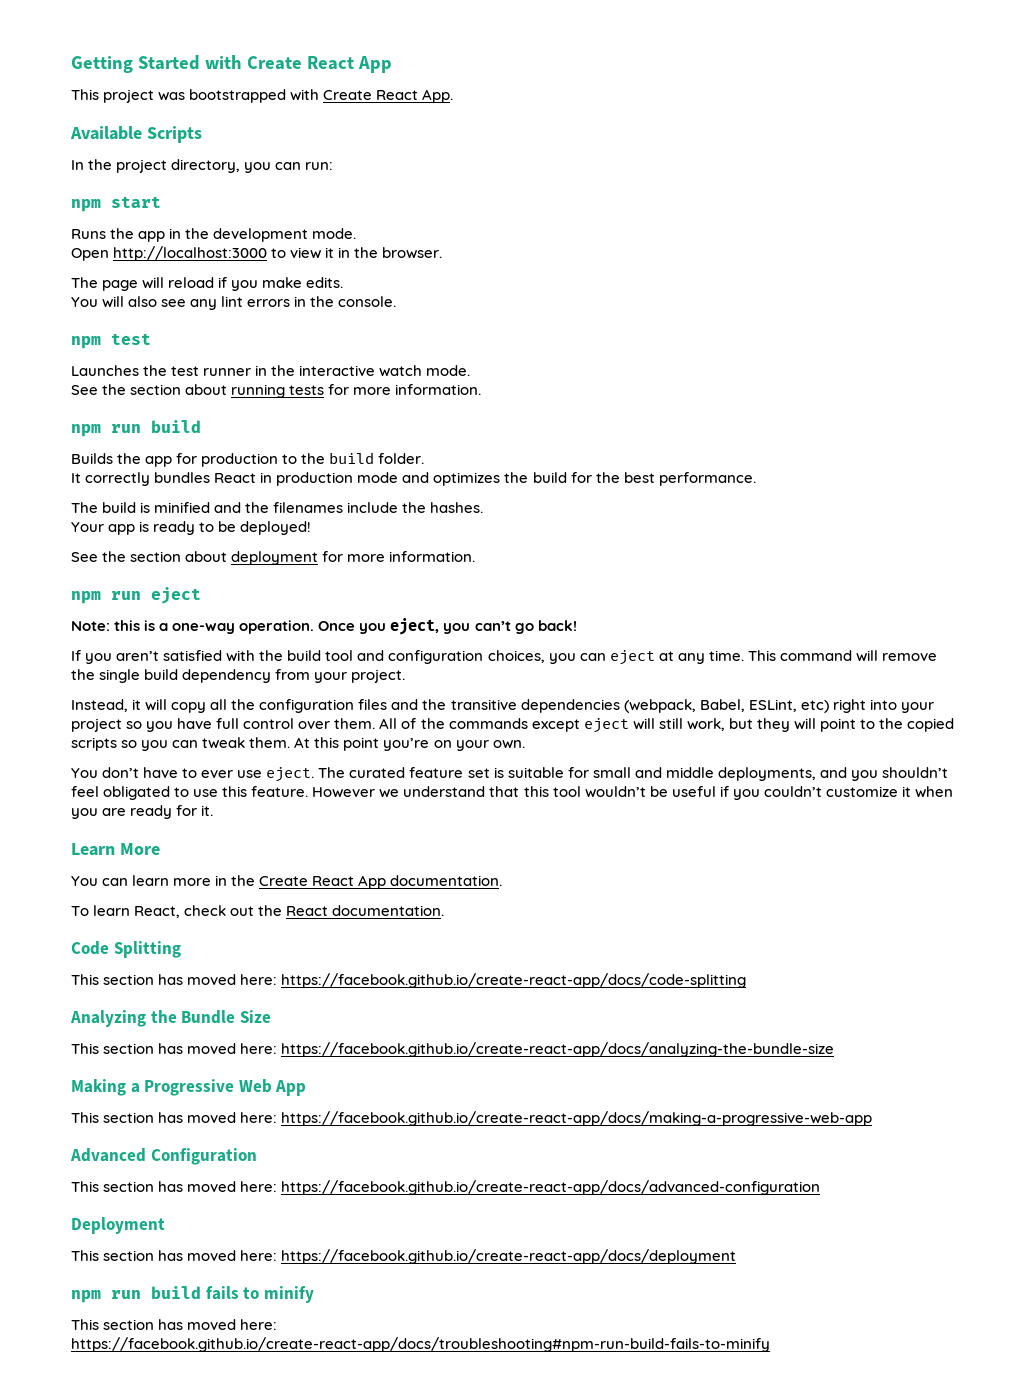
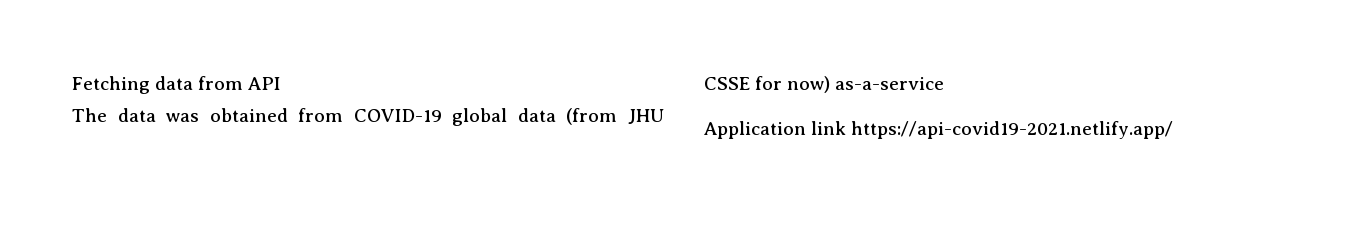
[71,55,392,73] [71,89,454,103] [70,126,202,143] [71,159,334,173] [71,196,161,212] [71,228,357,242] [71,246,443,261] [71,277,344,291] [71,296,397,310] [71,333,151,349] [71,365,471,377] [71,384,482,398] [71,420,201,437] [71,452,425,467] [71,472,756,486] [71,502,484,513] [71,521,312,535] [71,551,476,565] [71,587,201,604] [71,618,577,635] [71,650,937,665] [71,669,406,683] [71,699,934,713] [71,718,955,733] [71,737,525,751] [71,767,948,782] [71,786,953,800] [71,805,214,819] [71,843,160,856] [71,875,503,889] [71,905,445,918] [71,941,181,958] [71,973,747,988] [70,1010,271,1027] [71,1042,835,1057] [71,1079,307,1096] [71,1111,873,1126] [70,1148,257,1165] [71,1180,821,1195] [71,1217,165,1234] [71,1249,737,1264] [71,1286,314,1303] [71,1319,278,1330] [71,1337,770,1352] Getting Started with Create React App // This project was bootstrapped with Create React App. // Available Scripts // In the project directory, you can run: // npm start // Runs the app in the development mode. // Open http://localhost:3000 to view it in the browser. // The page will reload if you make edits. // You will also see any lint errors in the console. // npm test // Launches the test runner in the interactive watch mode. // See the section about running tests for more information. // npm run build // Builds the app for production to the build folder. // It correctly bundles React in production mode and optimizes the build for the best performance. // The build is minified and the filenames include the hashes. // Your app is ready to be deployed! // See the section about deployment for more information. // npm run eject // Note: this is a one-way operation. Once you eject, you can’t go back! // If you aren’t satisfied with the build tool and configuration choices, you can eject at any time. This command will remove the single build dependency from your project. // Instead, it will copy all the configuration files and the transitive dependencies (webpack, Babel, ESLint, etc) right into your project so you have full control over them. All of the commands except eject will still work, but they will point to the copied scripts so you can tweak them. At this point you’re on your own. // You don’t have to ever use eject. The curated feature set is suitable for small and middle deployments, and you shouldn’t feel obligated to use this feature. However we understand that this tool wouldn’t be useful if you couldn’t customize it when you are ready for it. // Learn More // You can learn more in the Create React App documentation. // To learn React, check out the React documentation. // Code Splitting // This section has moved here: https://facebook.github.io/create-react-app/docs/code-splitting // Analyzing the Bundle Size // This section has moved here: https://facebook.github.io/create-react-app/docs/analyzing-the-bundle-size // Making a Progressive Web App // This section has moved here: https://facebook.github.io/create-react-app/docs/making-a-progressive-web-app // Advanced Configuration // This section has moved here: https://facebook.github.io/create-react-app/docs/advanced-configuration // Deployment // This section has moved here: https://facebook.github.io/create-react-app/docs/deployment // npm run build fails to minify // This section has moved here: https://facebook.github.io/create-react-app/docs/troubleshooting#npm-run-build-fails-to-minify -> [72,76,282,94] [72,108,664,126] [704,76,945,93] [704,121,1174,139] Fetching data from API // The data was obtained from COVID-19 global data (from JHU CSSE for now) as-a-service // Application link https://api-covid19-2021.netlify.app/

